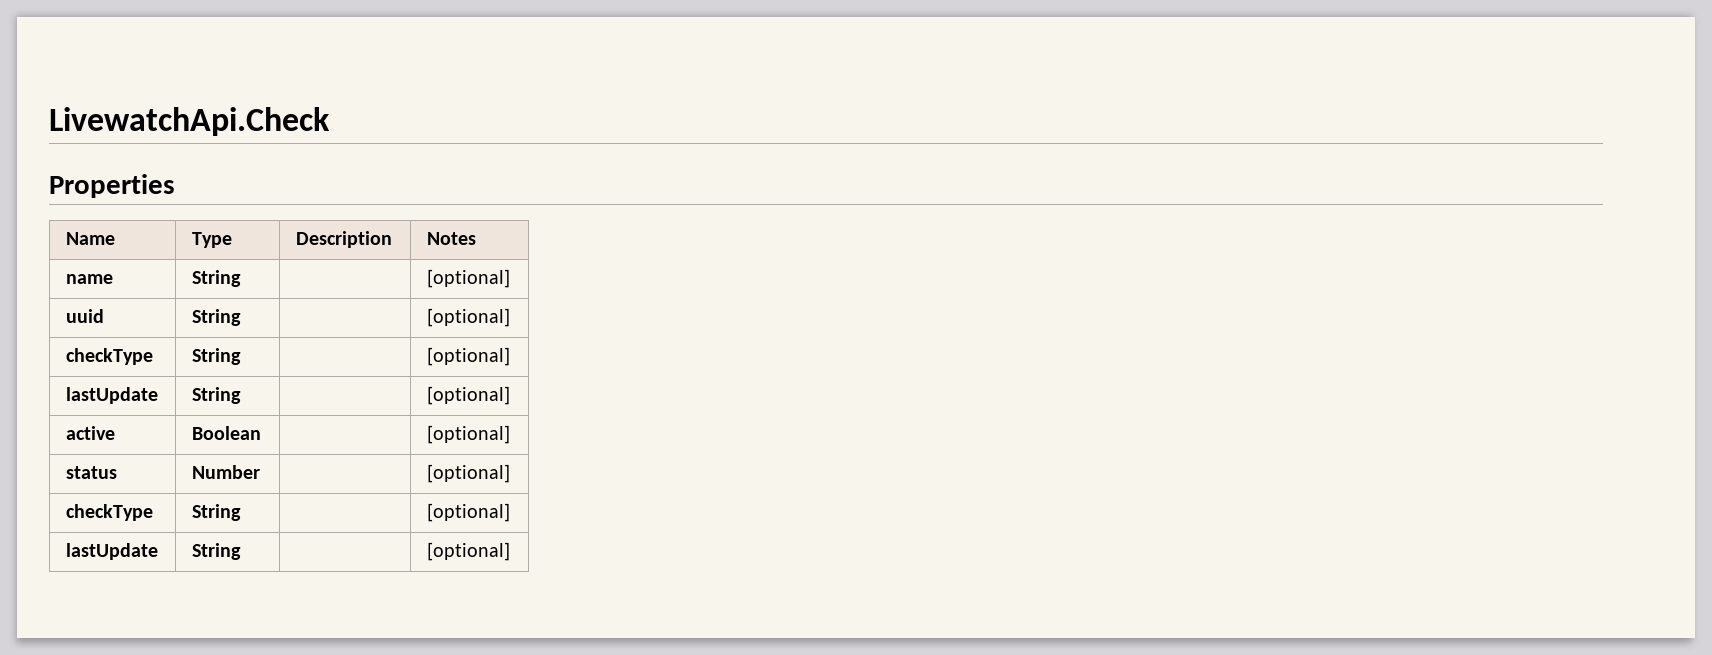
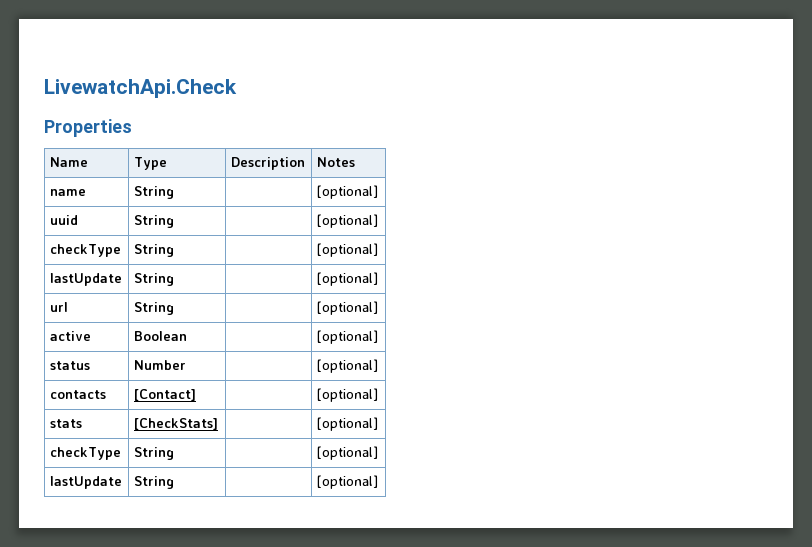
(510, 395) none -> [49,302,68,312] [133,302,174,315] [316,301,378,315] // url | String | | [optional]
(510, 473) none -> [49,390,106,399] [133,389,196,401] [316,388,378,402] [49,419,82,428] [133,418,218,430] [316,417,378,431] // contacts | [Contact] | | [optional] // stats | [CheckStats] | | [optional]

